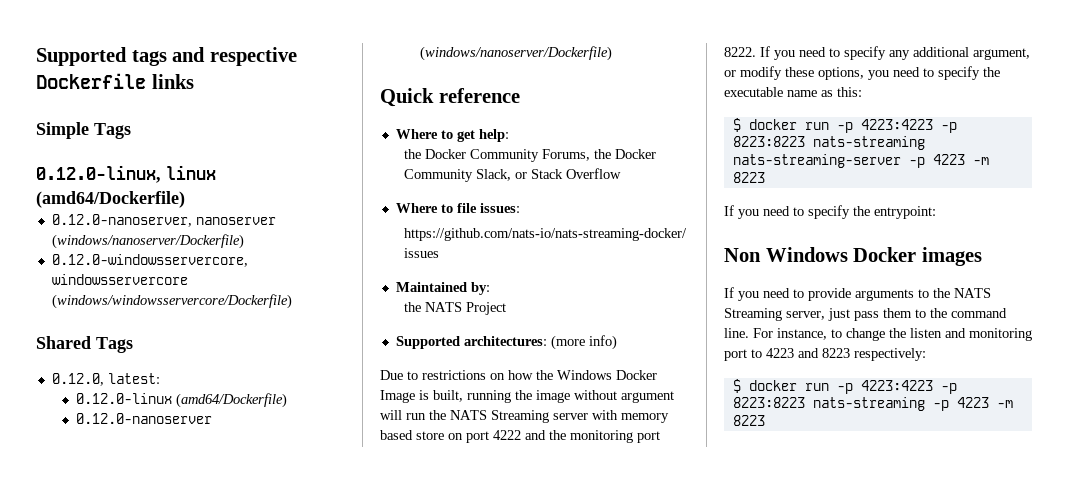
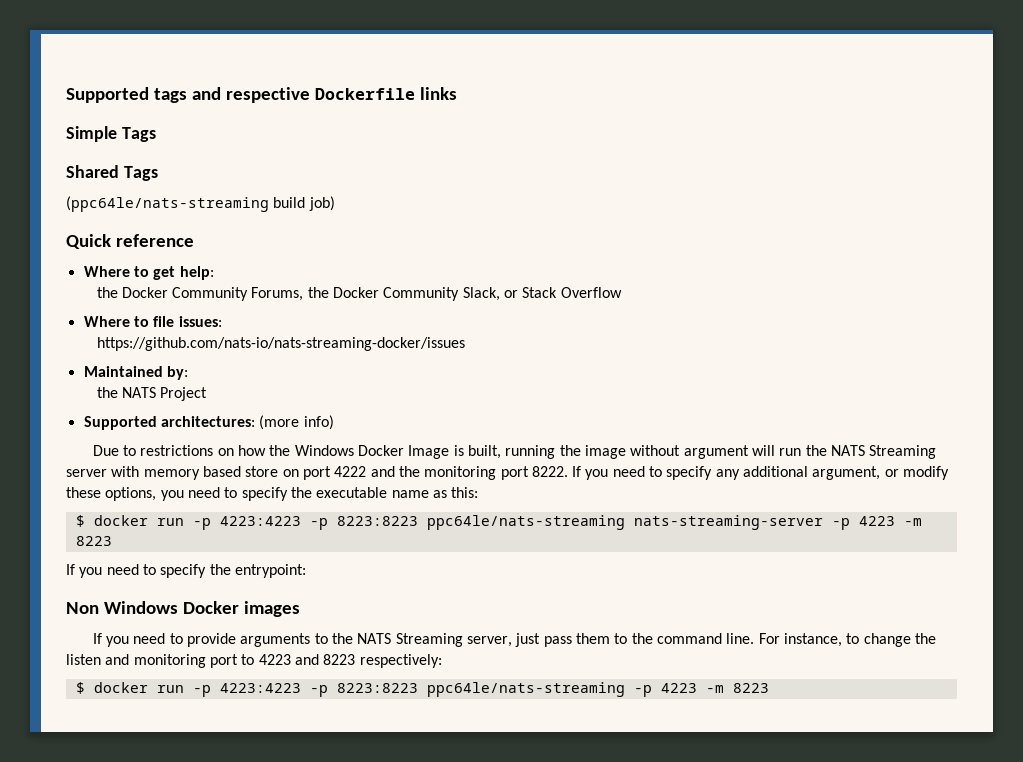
[36,165,216,183] [36,191,185,208] [51,214,276,227] [51,234,244,249] [51,254,248,267] [51,274,188,285] [51,294,292,309] [36,336,133,353] [51,373,160,386] [75,393,287,408] [75,413,212,424] [419,46,612,61] 0.12.0-linux, linux (amd64/Dockerfile) // 0.12.0-nanoserver, nanoserver (windows/nanoserver/Dockerfile) // 0.12.0-windowsservercore, windowsservercore (windows/windowsservercore/Dockerfile) // Shared Tags // 0.12.0, latest: // 0.12.0-linux (amd64/Dockerfile) // 0.12.0-nanoserver (windows/nanoserver/Dockerfile) -> [66,165,158,181] [66,196,335,212] Shared Tags // (ppc64le/nats-streaming build job)
[812,136,925,150] nats-streaming -> [426,515,625,530] ppc64le/nats-streaming
[812,397,925,411] nats-streaming -> [426,682,625,697] ppc64le/nats-streaming

